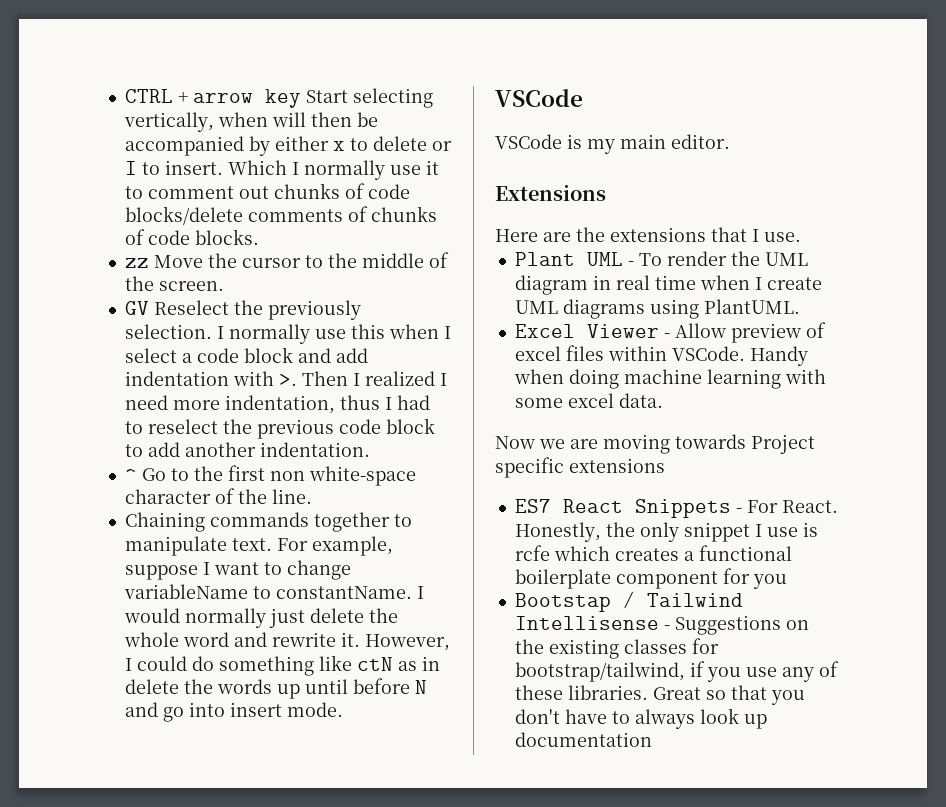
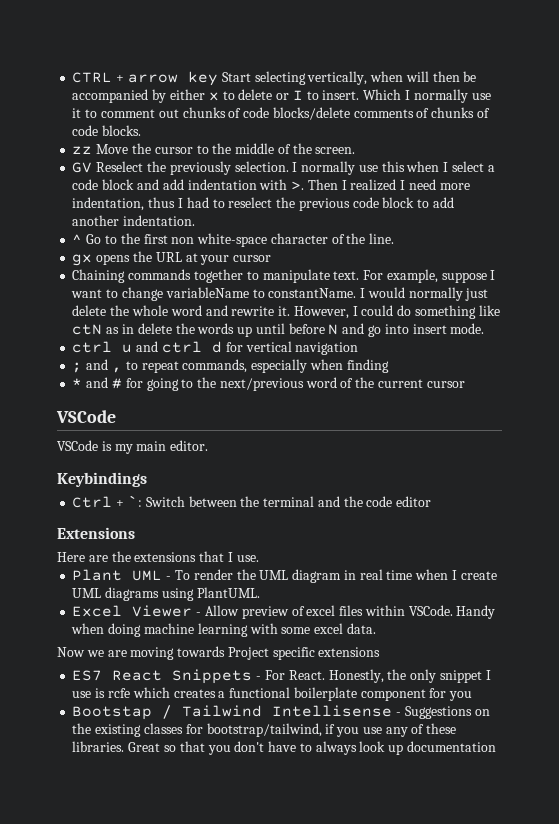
(312, 496) none -> [72,251,272,266] // gx opens the URL at your cursor
(343, 709) none -> [72,341,359,355] [72,359,389,373] [72,377,465,391] // ctrl u and ctrl d for vertical navigation // ; and , to repeat commands, especially when finding // * and # for going to the next/previous word of the current cursor
(730, 141) none -> [57,472,147,487] [72,495,432,508] // Keybindings // Ctrl + `: Switch between the terminal and the code editor

